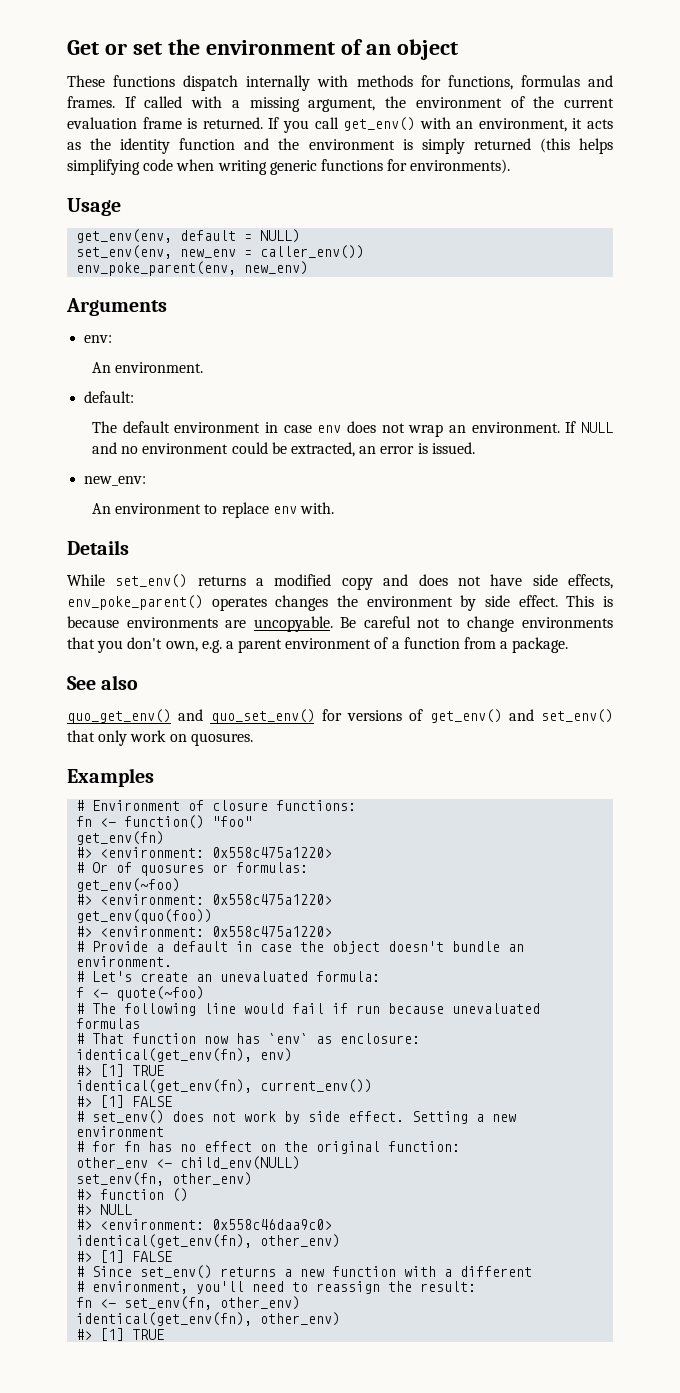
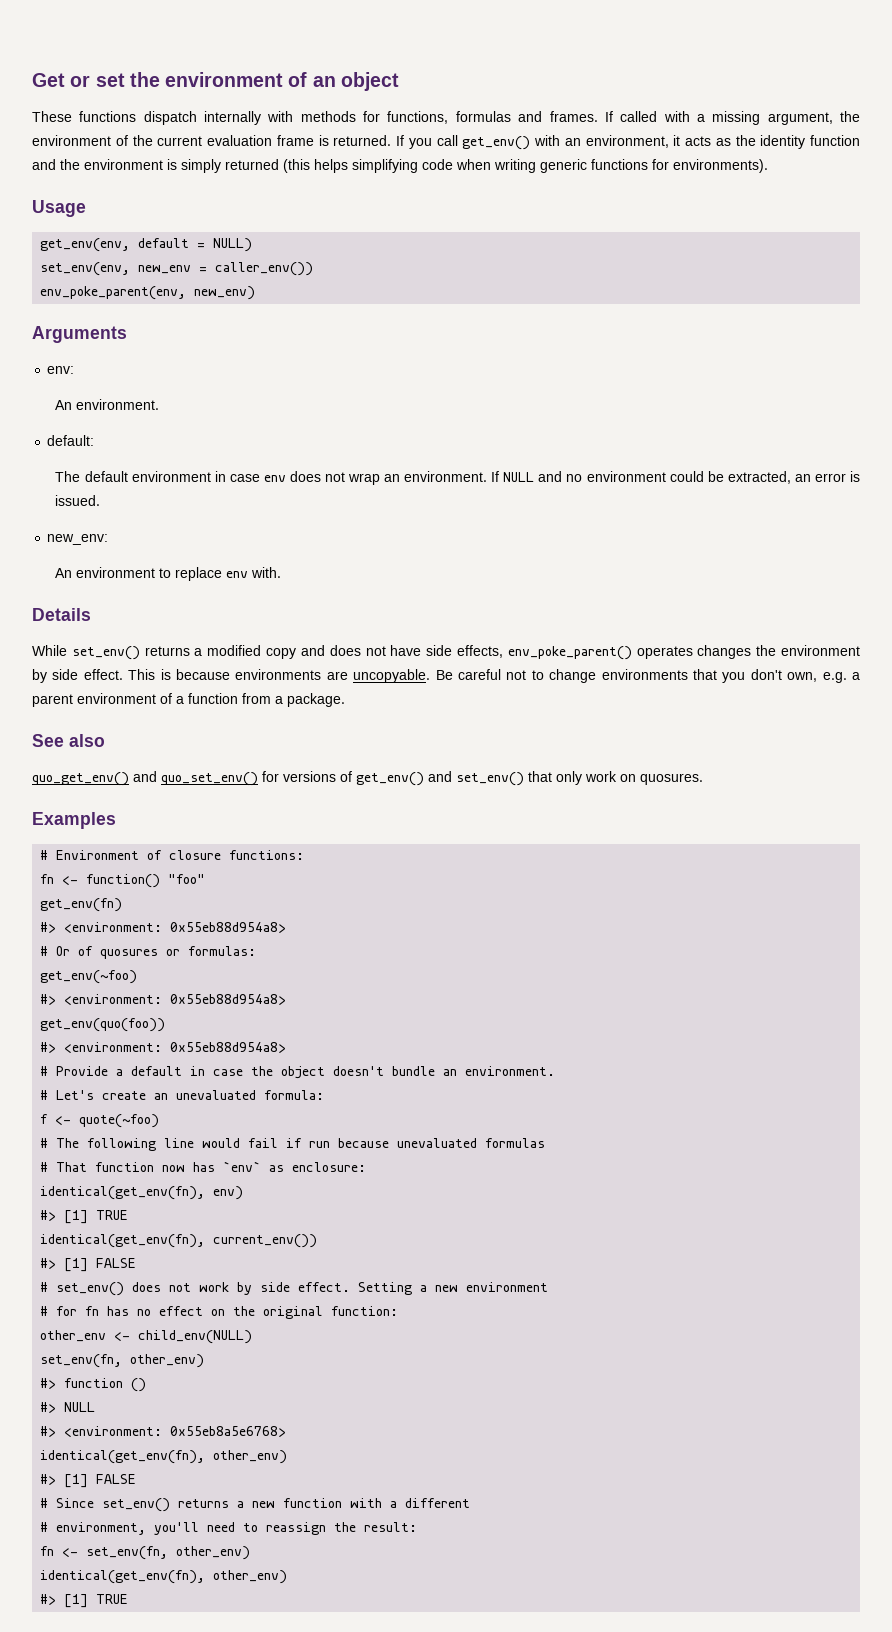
[212,847,333,858] 0x558c475a1220> -> [170,922,287,933] 0x55eb88d954a8>
[212,894,333,905] 0x558c475a1220> -> [170,994,287,1005] 0x55eb88d954a8>
[212,926,333,937] 0x558c475a1220> -> [170,1042,287,1053] 0x55eb88d954a8>
[212,1219,333,1230] 0x558c46daa9c0> -> [170,1426,287,1437] 0x55eb8a5e6768>

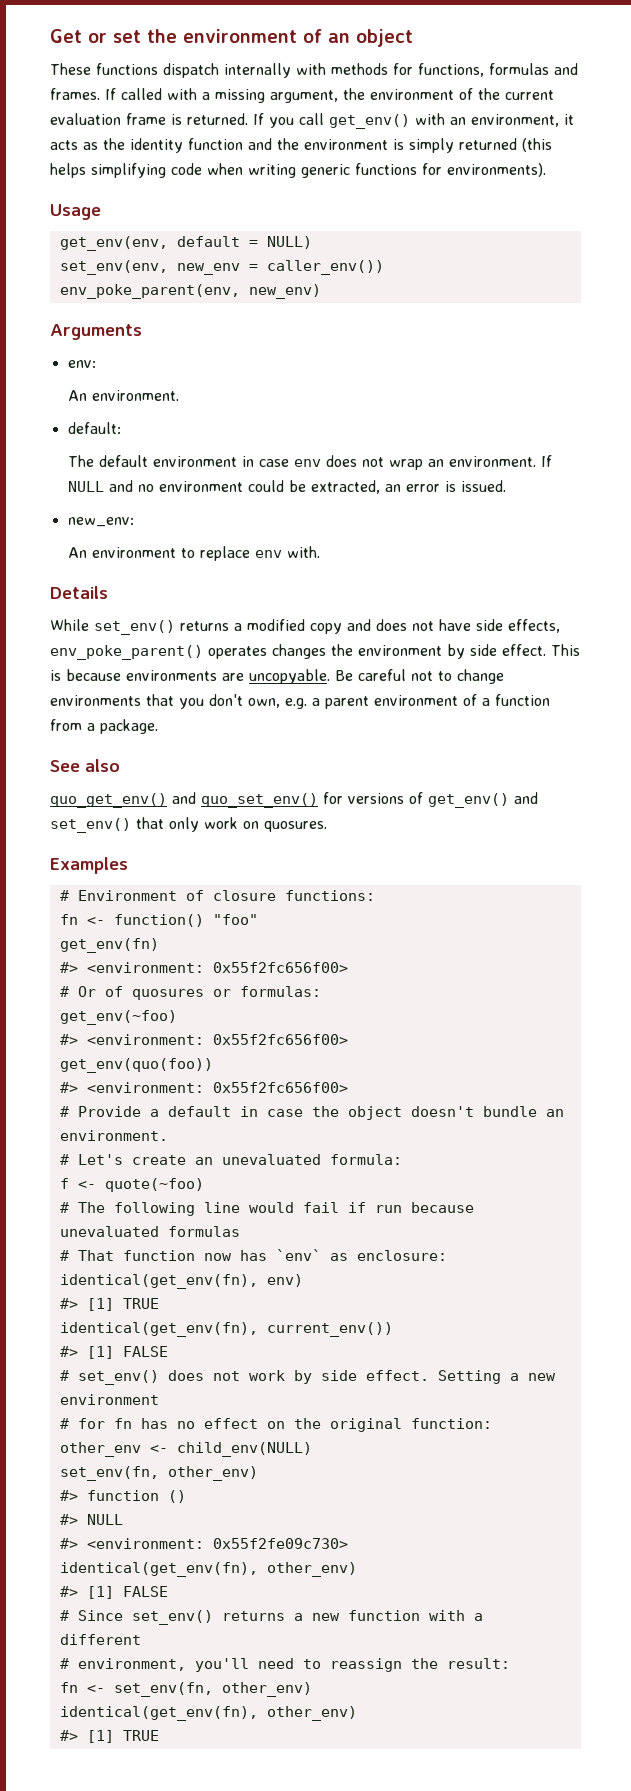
[170,922,287,933] 0x55eb88d954a8> -> [212,962,348,973] 0x55f2fc656f00>
[170,994,287,1005] 0x55eb88d954a8> -> [212,1034,348,1045] 0x55f2fc656f00>
[170,1042,287,1053] 0x55eb88d954a8> -> [212,1082,348,1093] 0x55f2fc656f00>
[170,1426,287,1437] 0x55eb8a5e6768> -> [212,1538,348,1549] 0x55f2fe09c730>

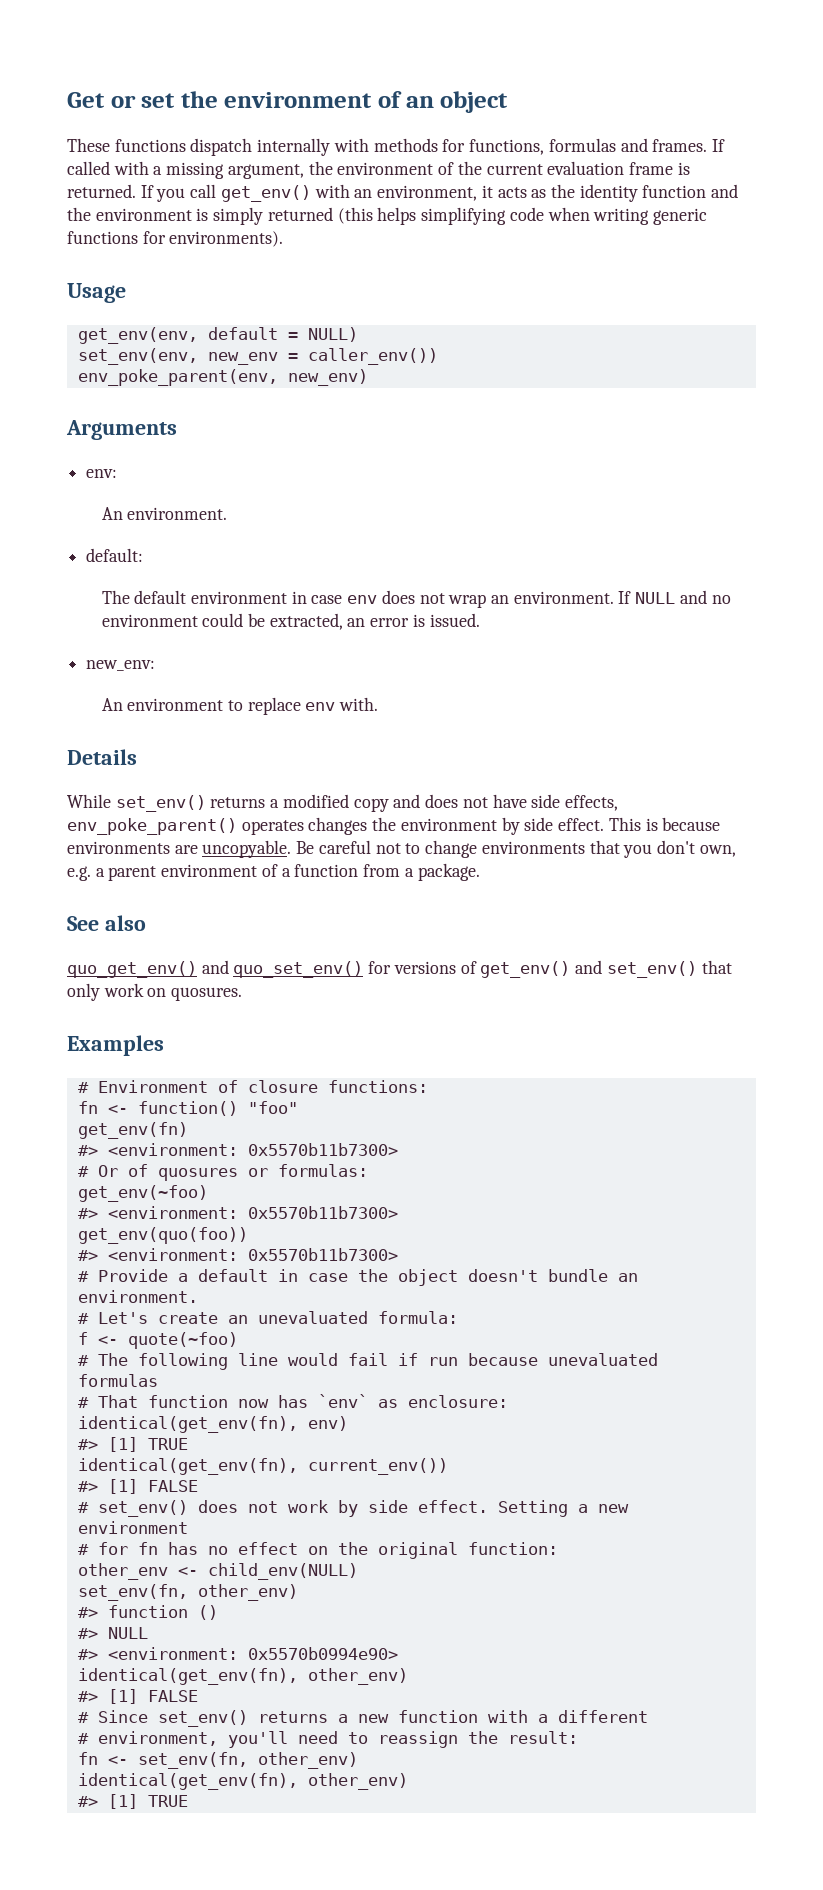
[212,962,348,973] 0x55f2fc656f00> -> [247,1143,398,1156] 0x5570b11b7300>
[212,1034,348,1045] 0x55f2fc656f00> -> [247,1206,398,1219] 0x5570b11b7300>
[212,1082,348,1093] 0x55f2fc656f00> -> [247,1248,398,1261] 0x5570b11b7300>
[212,1538,348,1549] 0x55f2fe09c730> -> [247,1647,398,1660] 0x5570b0994e90>

